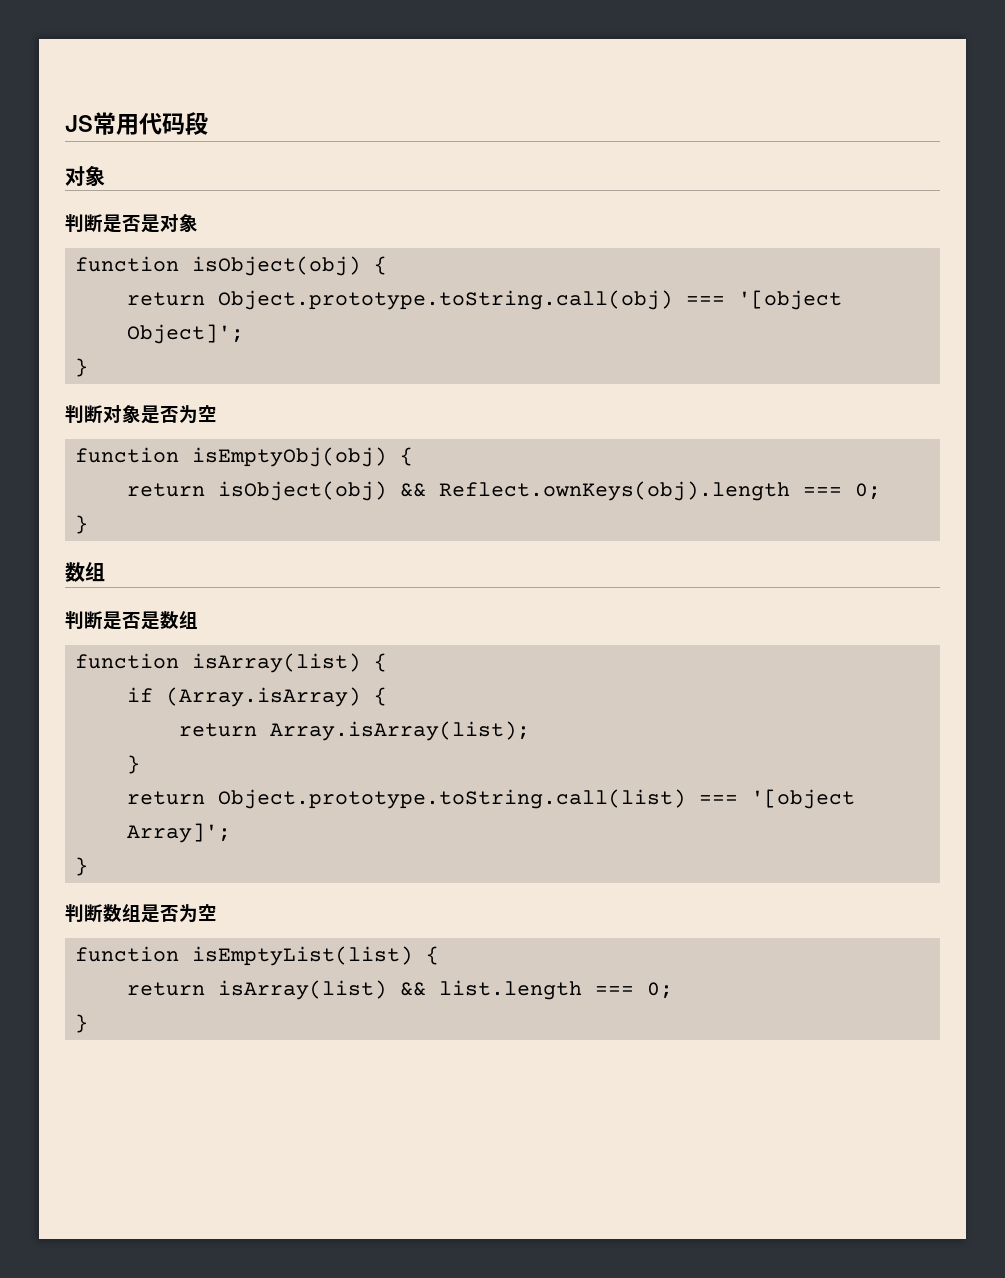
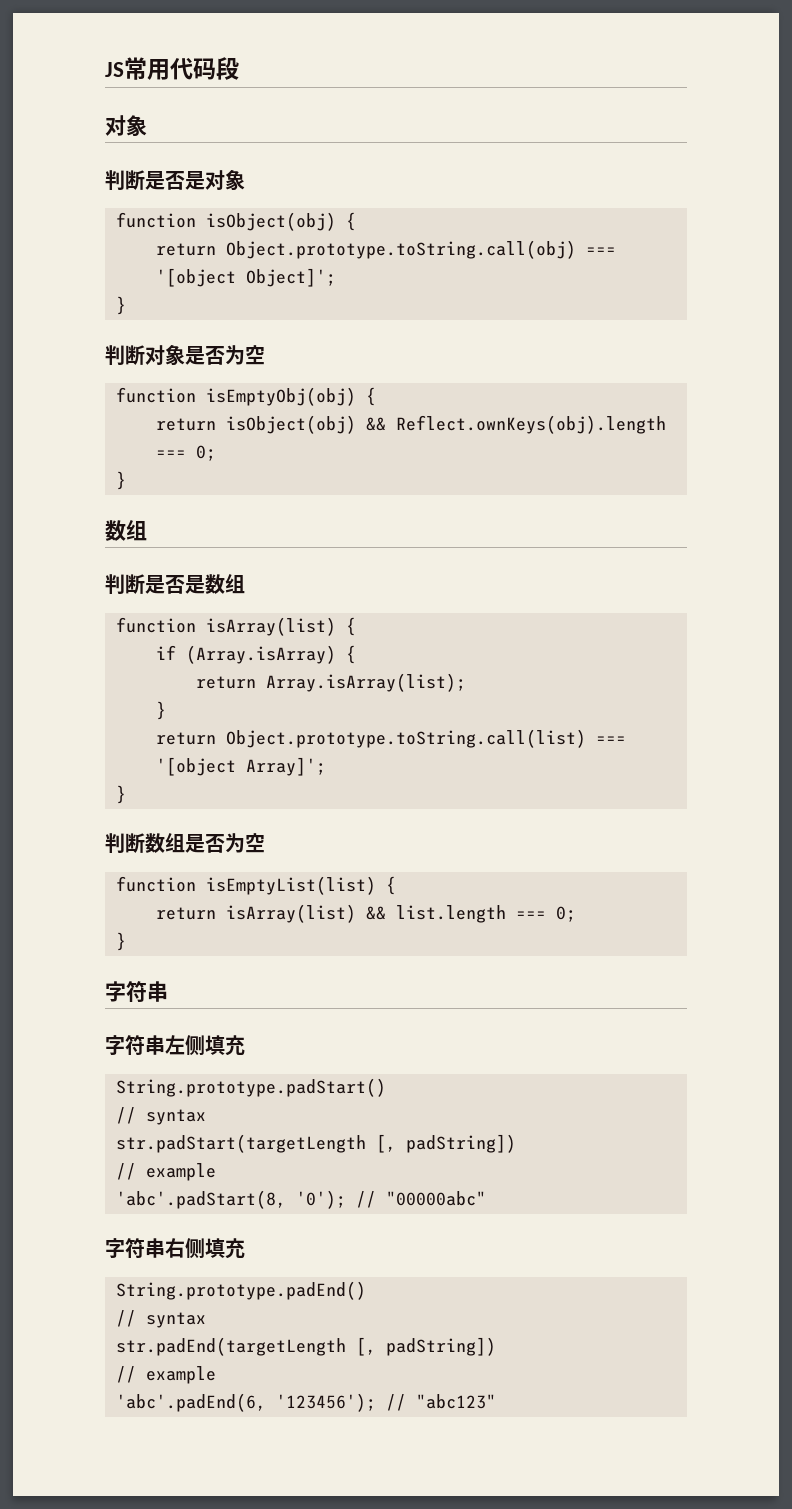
(89, 1023) none -> [105,981,168,1002] [105,1035,245,1056] [115,1078,386,1097] [115,1107,206,1125] [115,1134,516,1153] [115,1163,216,1181] [115,1190,486,1209] [105,1238,245,1259] [115,1281,366,1300] [115,1310,206,1328] [115,1337,496,1356] [115,1366,216,1384] [115,1393,496,1412] // 字符串 // 字符串左侧填充 // String.prototype.padStart() // // syntax // str.padStart(targetLength [, padString]) // // example // 'abc'.padStart(8, '0'); // "00000abc" // 字符串右侧填充 // String.prototype.padEnd() // // syntax // str.padEnd(targetLength [, padString]) // // example // 'abc'.padEnd(6, '123456'); // "abc123"

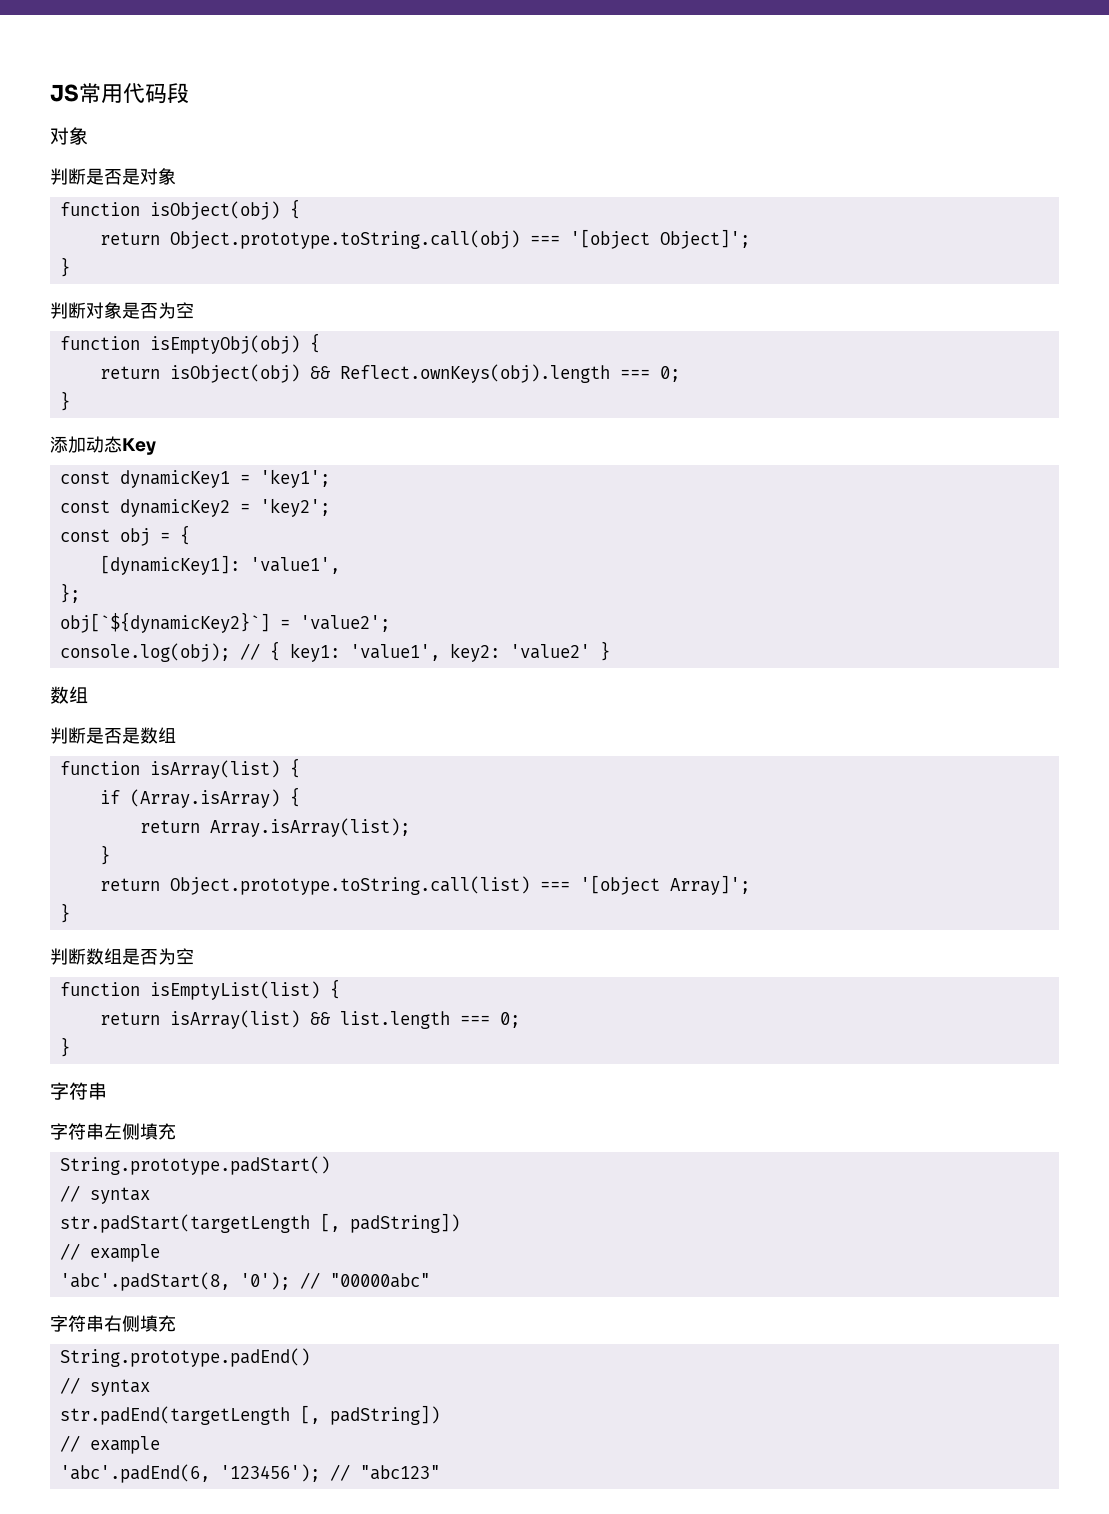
(126, 480) none -> [50,436,156,455] [60,469,331,488] [60,498,331,517] [60,525,191,546] [100,555,341,575] [60,583,81,603] [60,612,391,633] [60,641,611,662] // 添加动态Key // const dynamicKey1 = 'key1'; // const dynamicKey2 = 'key2'; // const obj = { // [dynamicKey1]: 'value1', // }; // obj[`${dynamicKey2}`] = 'value2'; // console.log(obj); // { key1: 'value1', key2: 'value2' }

